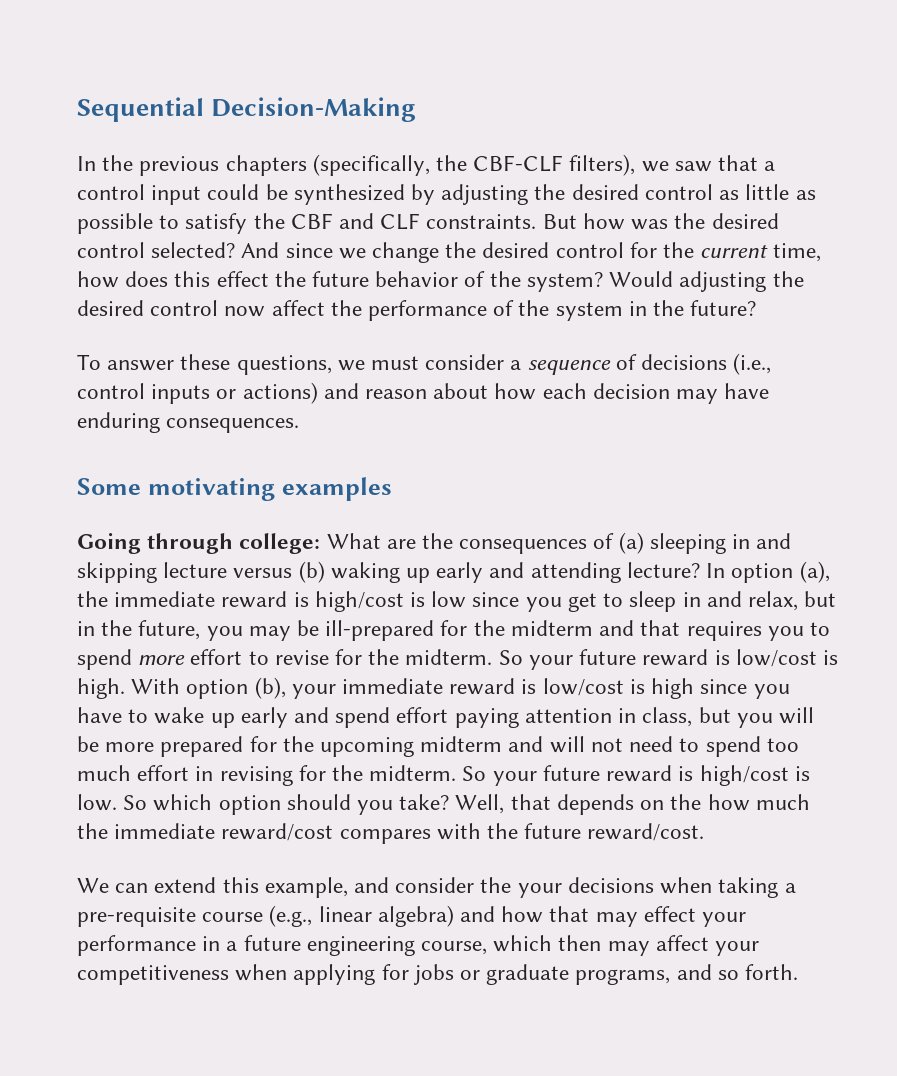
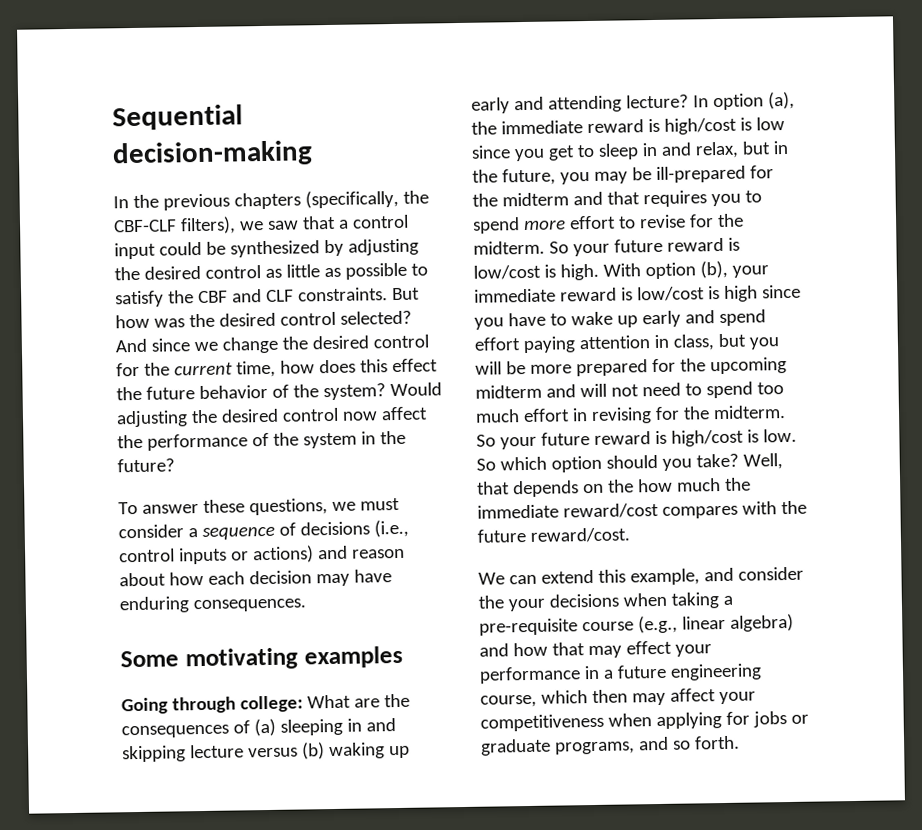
[211,97,417,122] Decision-Making -> [112,140,313,168] decision-making

